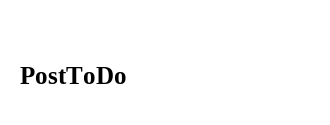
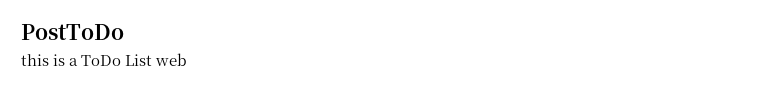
(127, 75) none -> [21,53,188,66] // this is a ToDo List web

